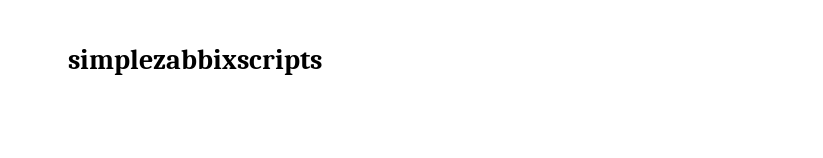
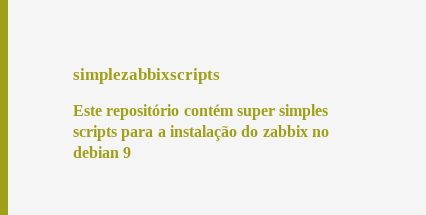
(322, 62) none -> [73,104,329,120] [73,125,329,141] [73,146,132,158] // Este repositório contém super simples scripts para a instalação do zabbix no debian 9

